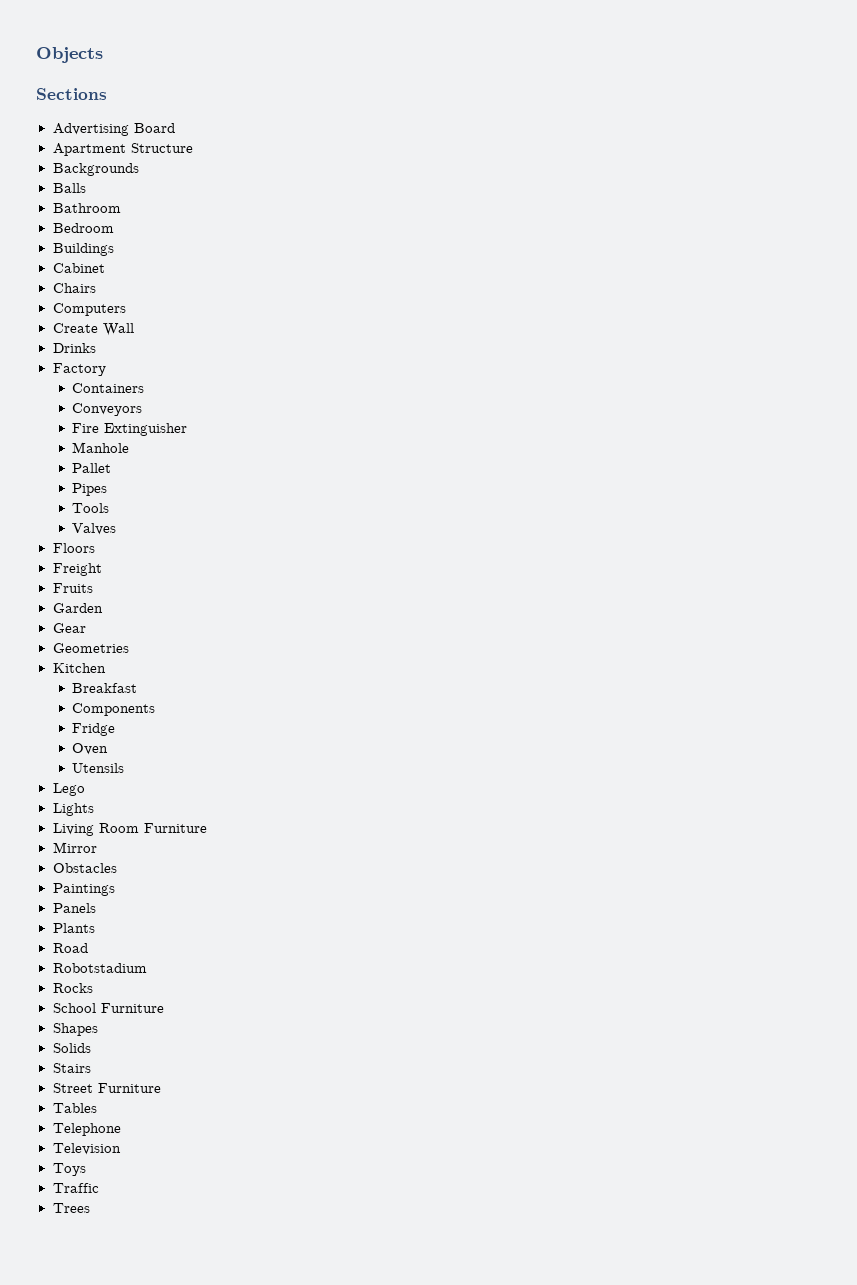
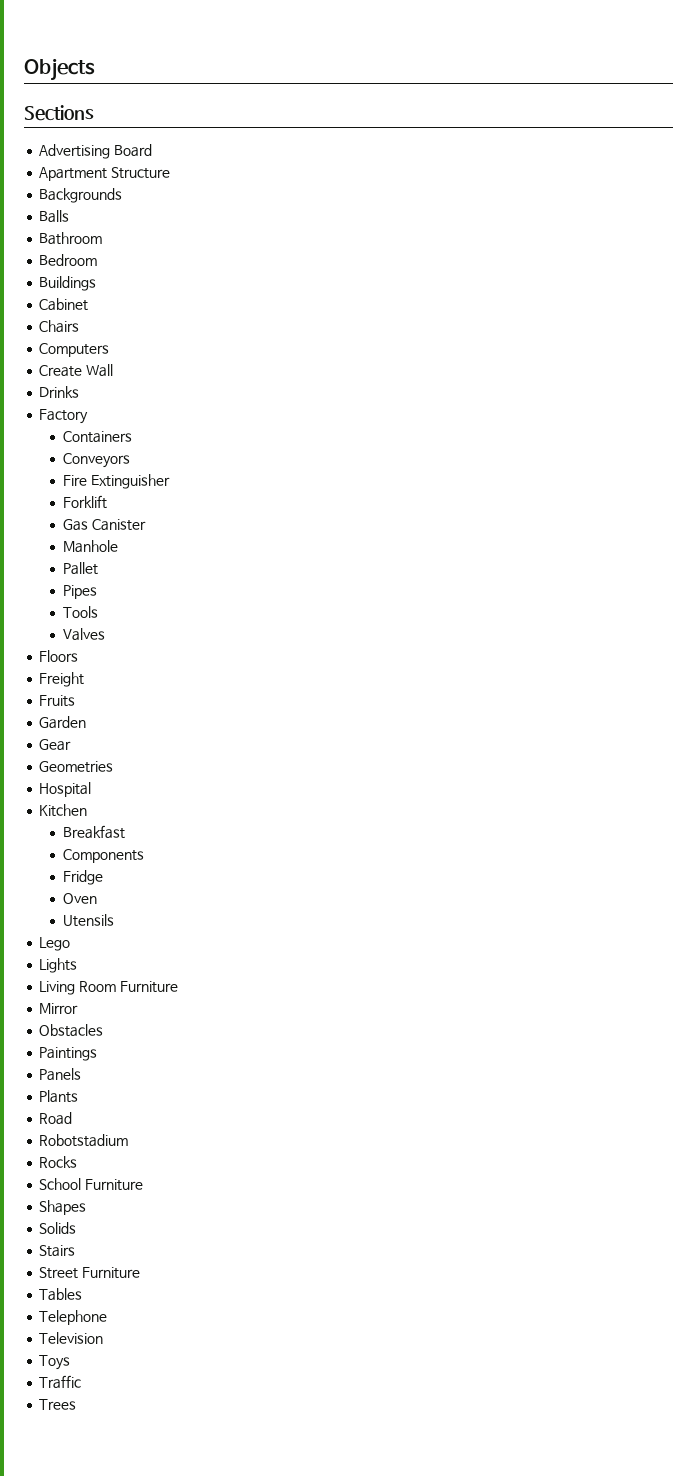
(188, 429) none -> [62,495,107,509] [62,519,146,531] // Forklift // Gas Canister
(129, 648) none -> [39,782,92,797] // Hospital

